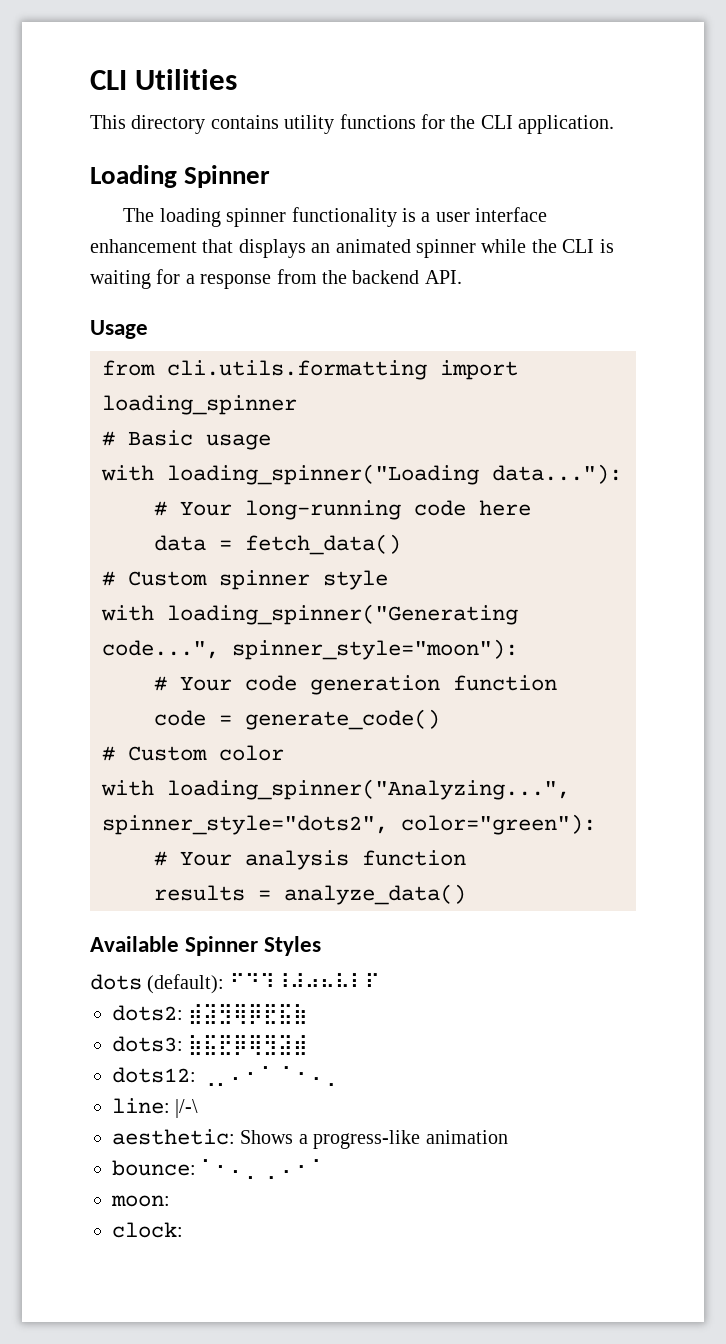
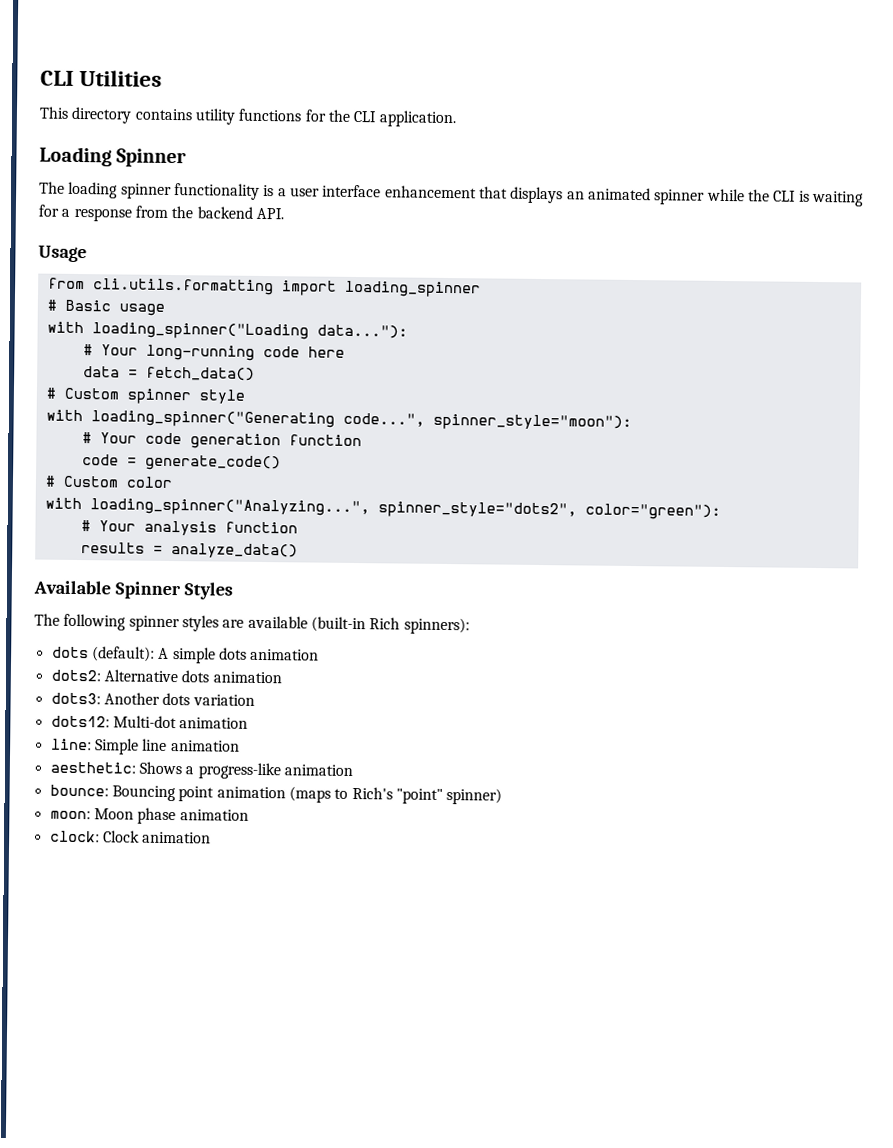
[90,973,380,994] [112,1004,309,1024] [112,1035,309,1055] dots (default): ⠋⠙⠹⠸⠼⠴⠦⠧⠇⠏ // dots2: ⣾⣽⣻⢿⡿⣟⣯⣷ // dots3: ⣷⣯⣟⡿⢿⣻⣽⣾ -> [34,613,470,635] [51,646,320,664] [50,669,282,684] [50,692,255,706] The following spinner styles are available (built-in Rich spinners): // dots (default): A simple dots animation // dots2: Alternative dots animation // dots3: Another dots variation
[201,1066,337,1086] ⢀⡀⠄⠂⠁⠈⠐⠠⢀ -> [112,715,249,729] Multi-dot animation
[175,1099,199,1118] |/-\ -> [94,738,240,755] Simple line animation
[201,1159,322,1179] [111,1195,170,1207] ⠁⠂⠄⡀⢀⠠⠐⠈ // moon: -> [111,785,503,805] [49,807,249,825] Bouncing point animation (maps to Rich's "point" spinner) // moon: Moon phase animation
(183, 1230) none -> [102,830,212,844] Clock animation

